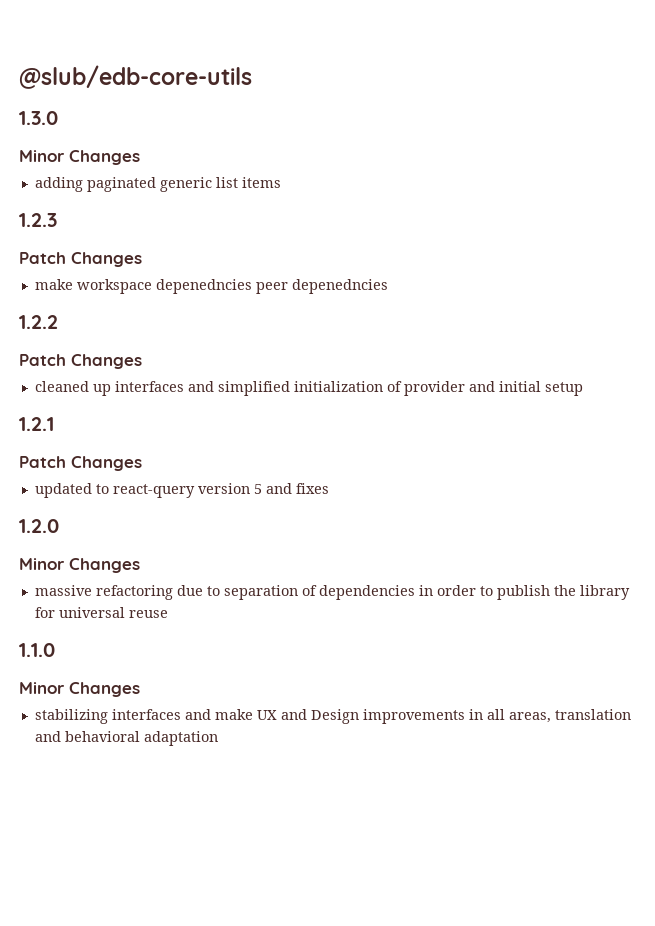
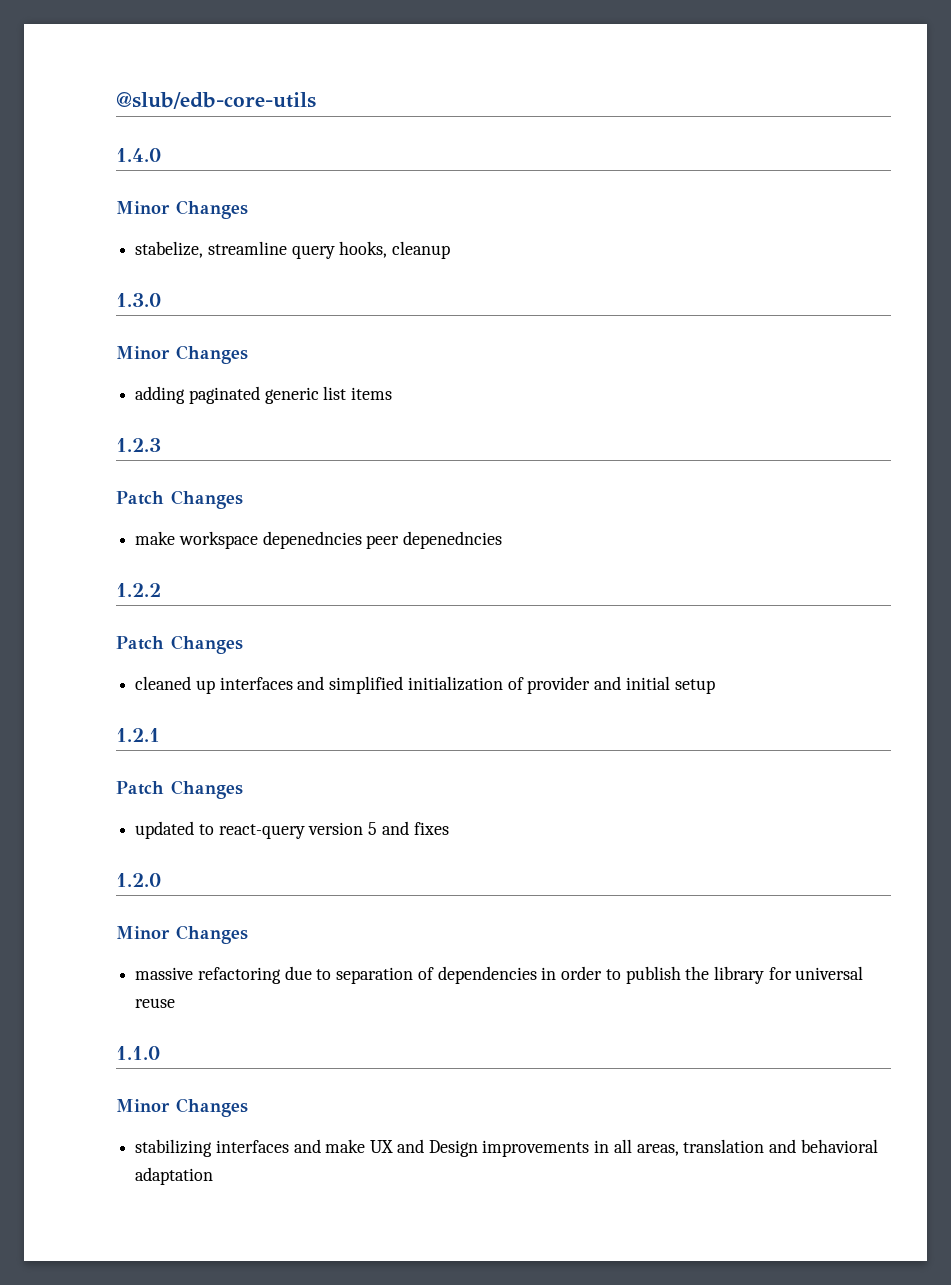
(252, 77) none -> [116,148,161,162] [116,200,248,219] [135,241,451,259] // 1.4.0 // Minor Changes // stabelize, streamline query hooks, cleanup

